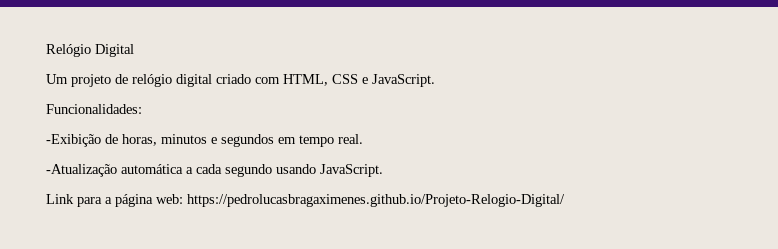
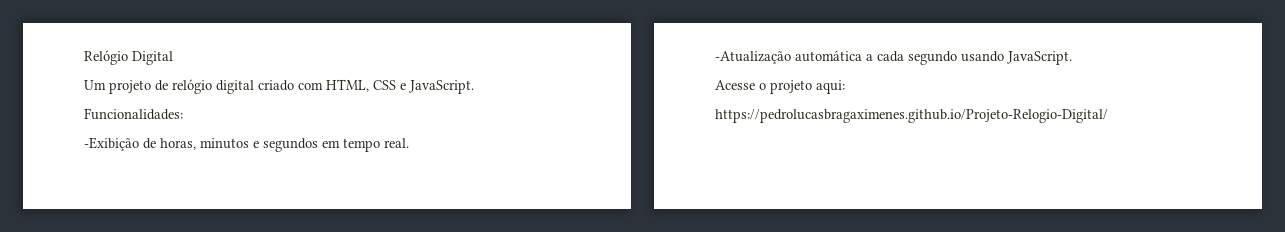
[46,194,183,207] Link para a página web: -> [715,80,845,94] Acesse o projeto aqui: //

